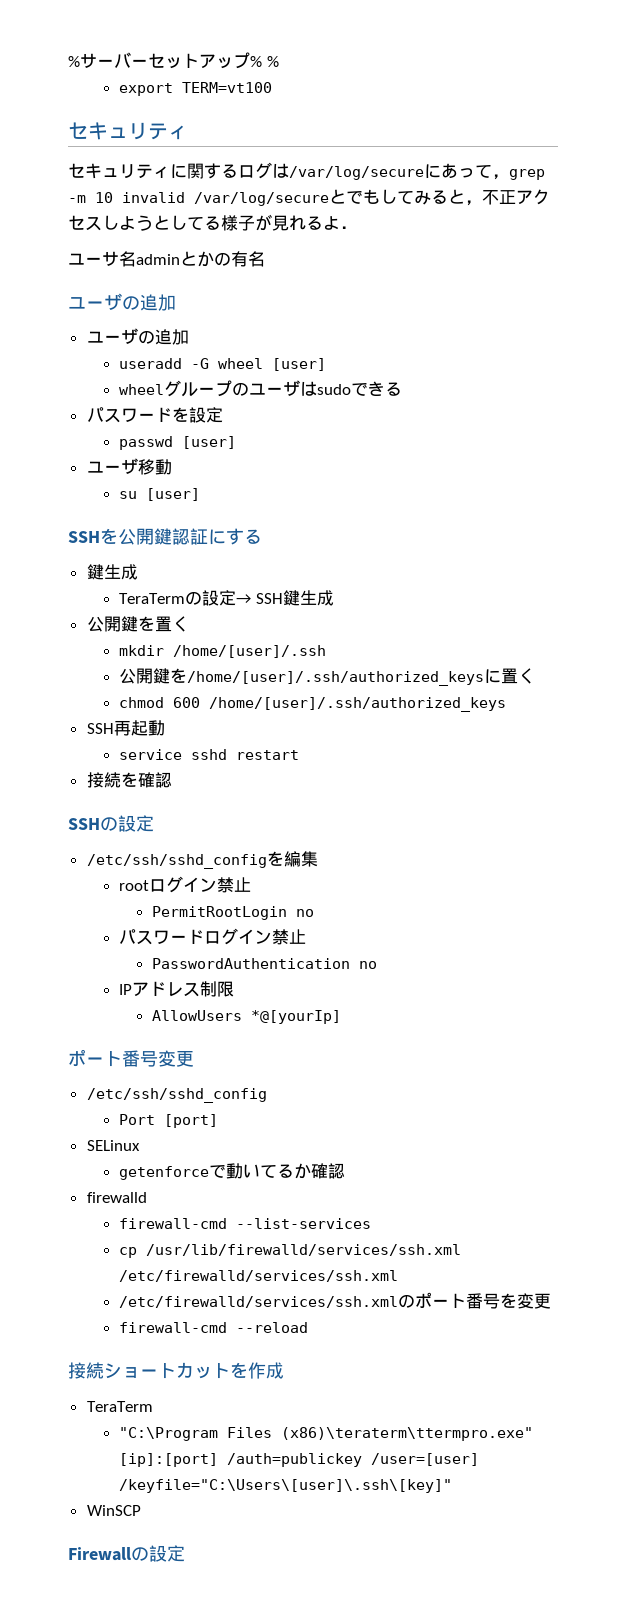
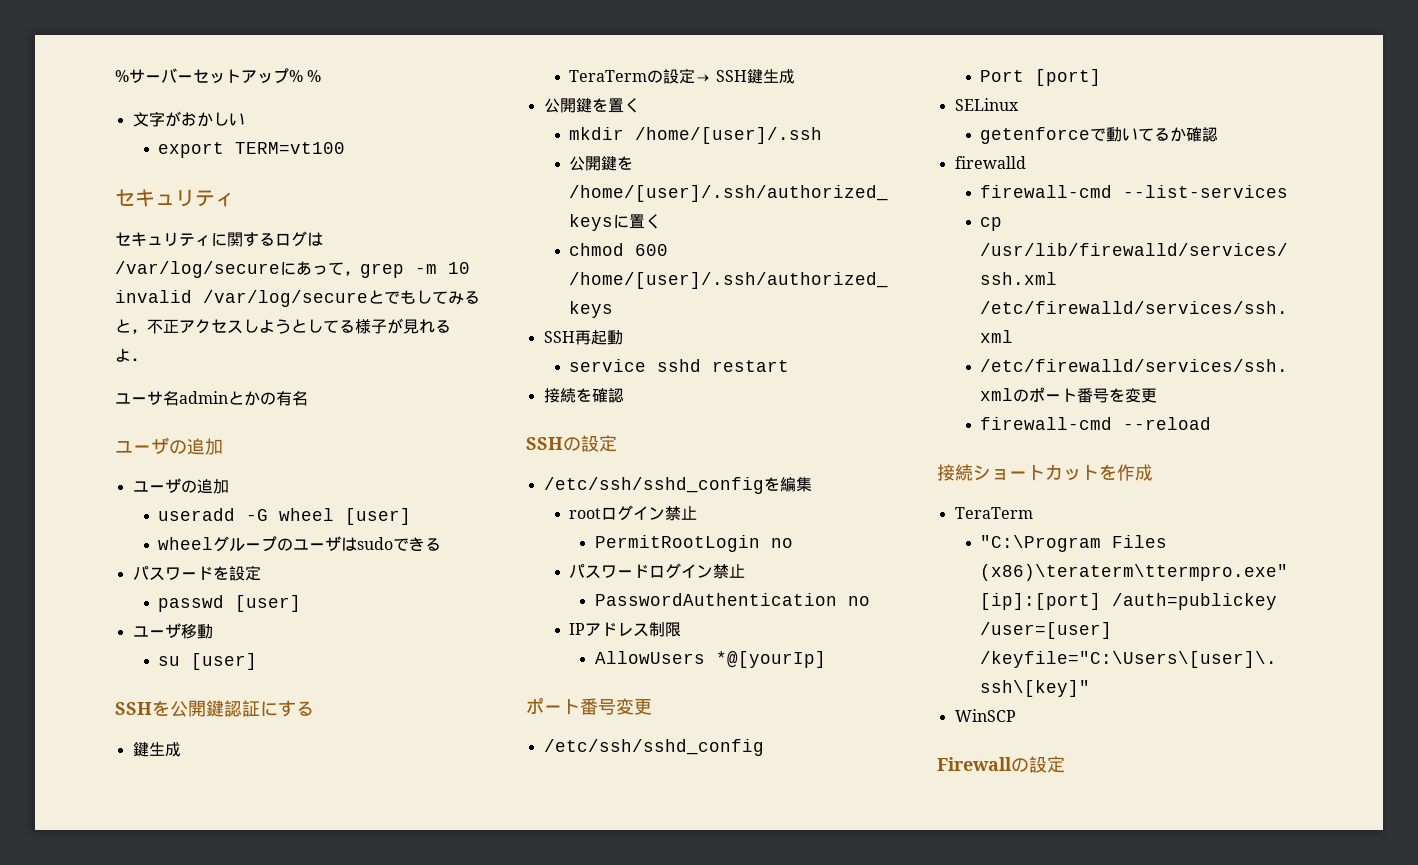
(279, 61) none -> [132,111,245,127] // 文字がおかしい

